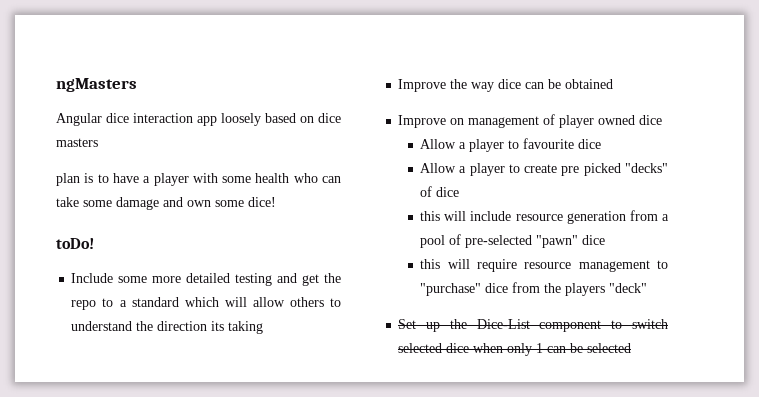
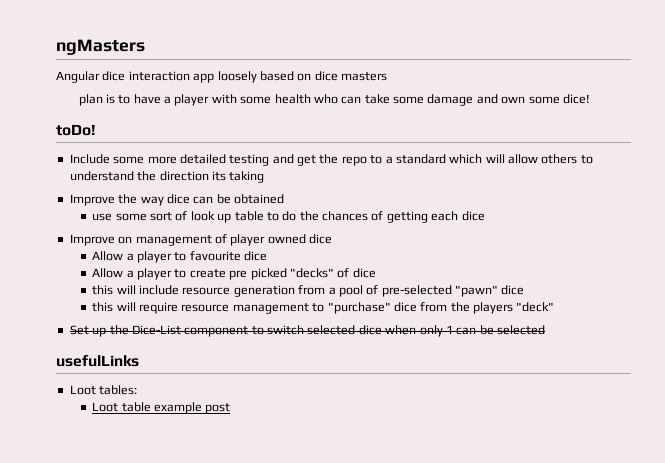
(614, 84) none -> [92,211,485,223] // use some sort of look up table to do the chances of getting each dice
(632, 348) none -> [56,355,139,367] [69,385,138,395] [92,402,231,414] // usefulLinks // Loot tables: // Loot table example post

